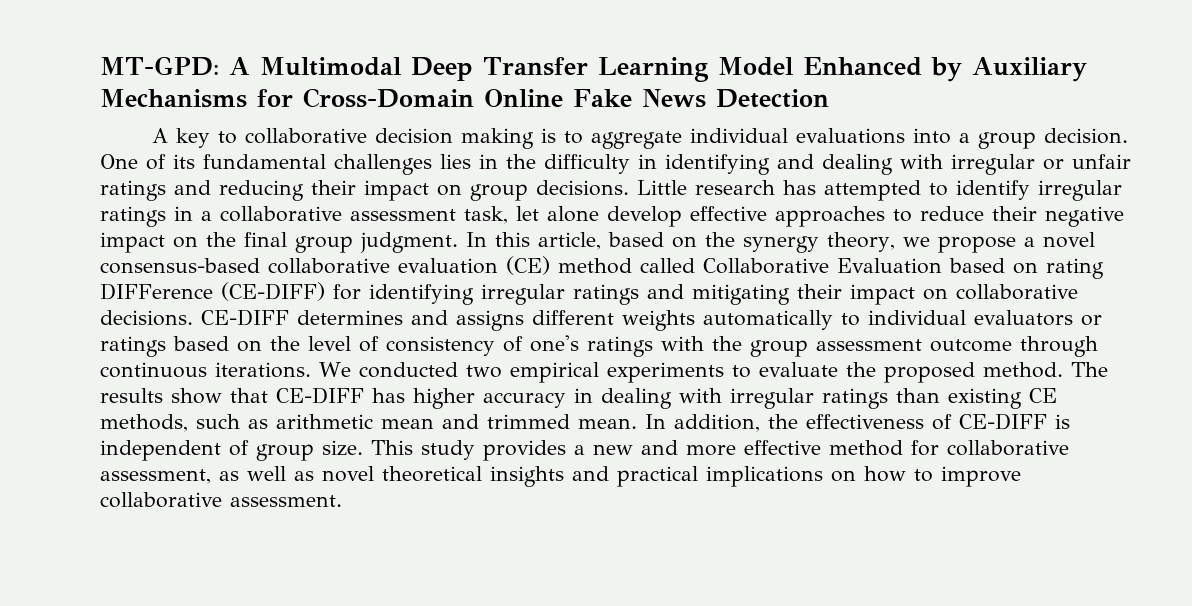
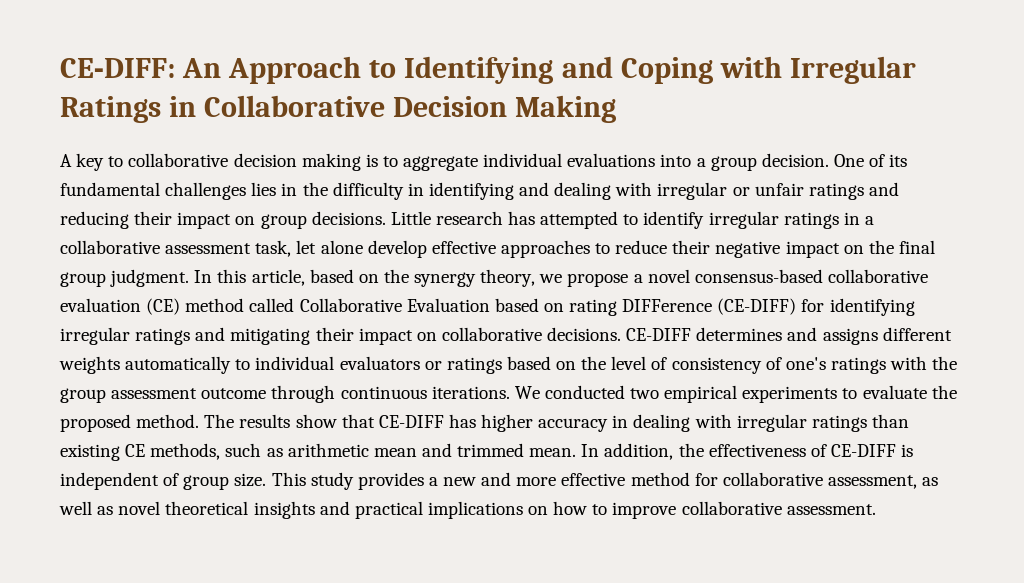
[100,56,1087,82] [100,88,829,108] MT-GPD: A Multimodal Deep Transfer Learning Model Enhanced by Auxiliary Mechanisms for Cross-Domain Online Fake News Detection -> [60,56,916,84] [60,95,617,123] CE‐DIFF: An Approach to Identifying and Coping with Irregular Ratings in Collaborative Decision Making

